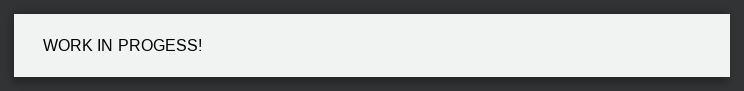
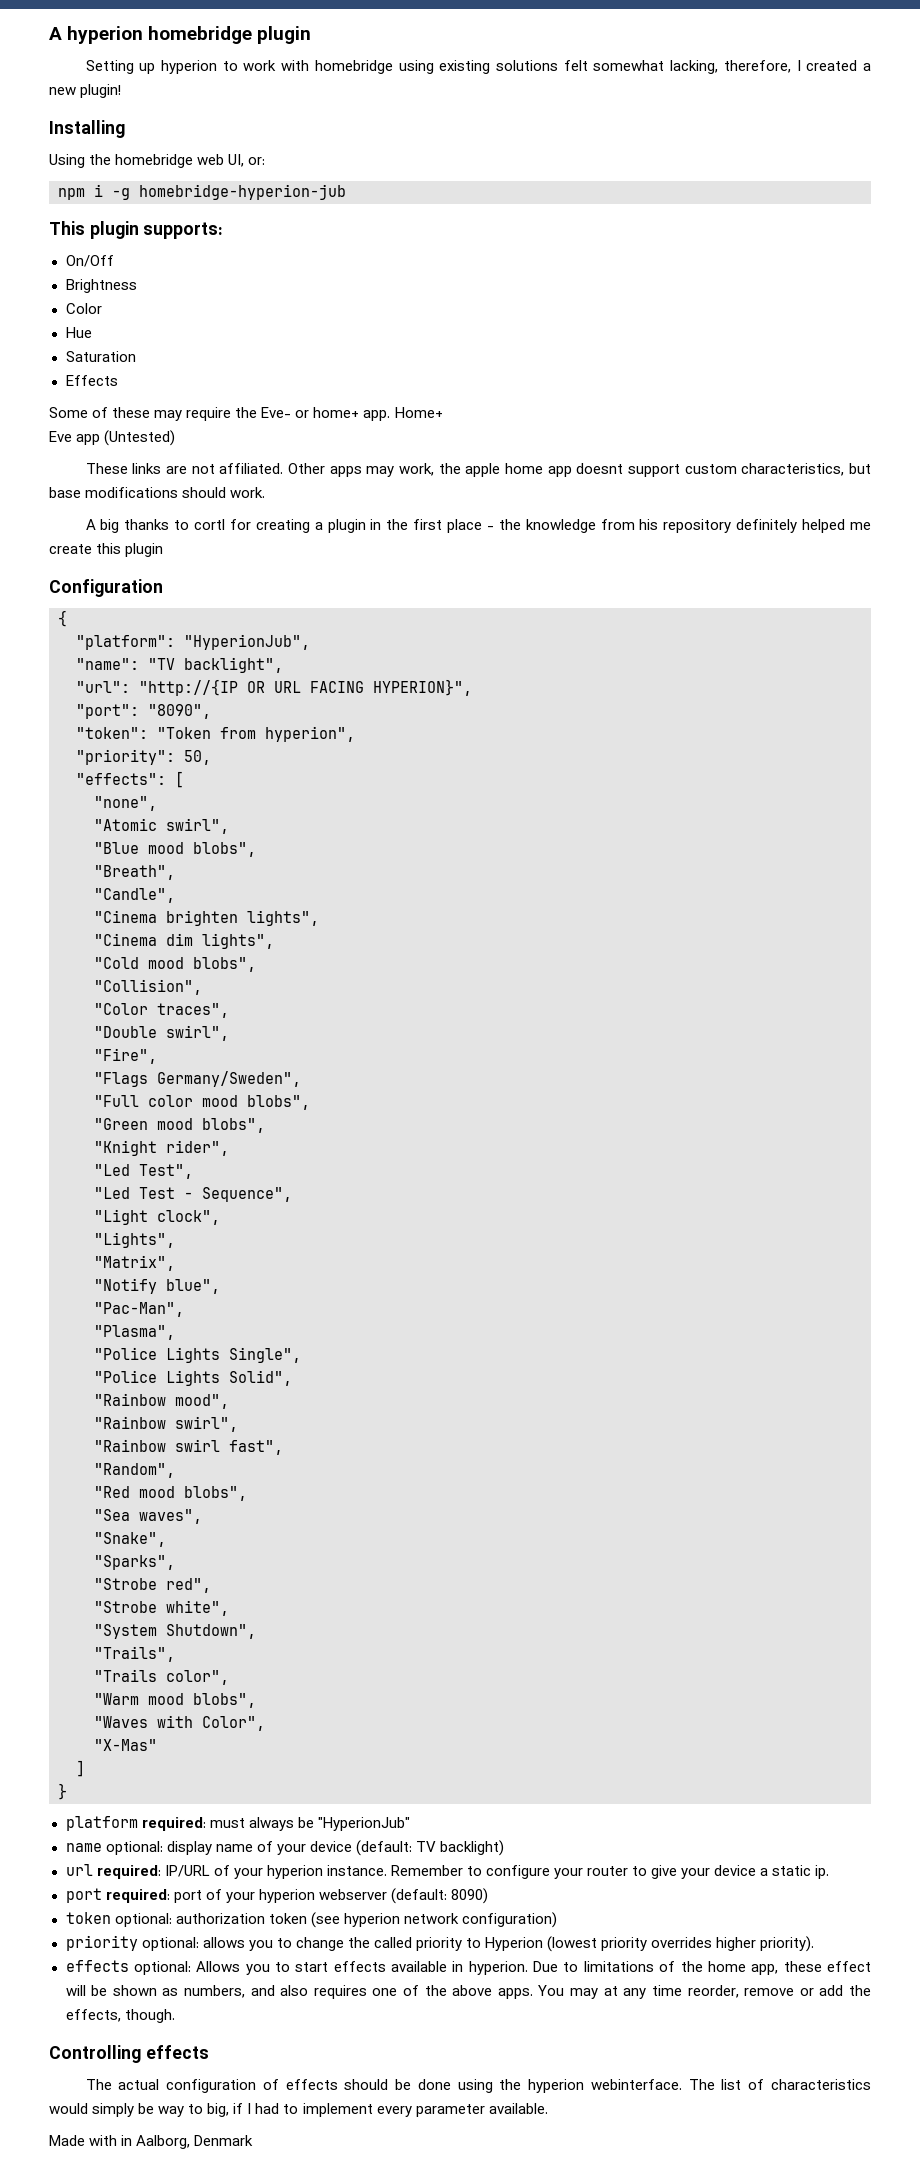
[43,39,202,51] WORK IN PROGESS! -> [49,26,312,44] [85,60,872,74] [49,84,122,98] [49,120,125,138] [49,154,266,168] [58,184,346,200] [49,221,224,239] [65,255,114,267] [65,279,137,293] [65,303,102,314] [65,327,92,338] [65,351,136,362] [65,375,118,386] [49,407,443,421] [49,430,176,446] [85,463,871,477] [49,487,266,498] [85,519,871,533] [49,543,164,557] [49,579,163,597] [58,610,67,627] [76,634,310,650] [76,657,283,673] [76,679,472,696] [76,704,211,719] [76,726,355,742] [76,749,211,765] [76,771,184,788] [94,796,157,811] [94,818,229,834] [94,842,256,857] [94,865,175,880] [94,888,175,903] [94,910,319,926] [94,933,274,949] [94,957,256,972] [94,979,202,995] [94,1003,229,1018] [94,1025,229,1041] [94,1048,157,1064] [94,1071,301,1087] [94,1095,310,1110] [94,1118,265,1133] [94,1140,229,1156] [94,1164,193,1179] [94,1187,292,1202] [94,1209,220,1225] [94,1232,175,1248] [94,1255,175,1271] [94,1278,220,1294] [94,1302,184,1317] [94,1325,175,1340] [94,1347,301,1363] [94,1370,292,1386] [94,1393,229,1409] [94,1416,238,1432] [94,1439,283,1455] [94,1463,175,1478] [94,1486,247,1501] [94,1509,202,1524] [94,1532,166,1547] [94,1555,175,1570] [94,1578,211,1593] [94,1600,229,1616] [94,1624,256,1639] [94,1646,175,1662] [94,1669,229,1685] [94,1693,256,1708] [94,1715,265,1731] [94,1739,157,1751] [76,1760,85,1777] [58,1783,67,1800] [65,1816,410,1831] [65,1840,504,1856] [65,1864,830,1879] [65,1888,488,1904] [65,1912,557,1928] [65,1935,815,1952] [65,1960,871,1975] [65,1985,872,1999] [65,2009,175,2023] [49,2045,209,2063] [85,2079,872,2093] [49,2103,548,2117] [49,2135,254,2149] A hyperion homebridge plugin // Setting up hyperion to work with homebridge using existing solutions felt somewhat lacking, therefore, I created a new plugin! // Installing // Using the homebridge web UI, or: // npm i -g homebridge-hyperion-jub // This plugin supports: // On/Off // Brightness // Color // Hue // Saturation // Effects // Some of these may require the Eve- or home+ app. Home+ // Eve app (Untested) // These links are not affiliated. Other apps may work, the apple home app doesnt support custom characteristics, but base modifications should work. // A big thanks to cortl for creating a plugin in the first place - the knowledge from his repository definitely helped me create this plugin // Configuration // { // "platform": "HyperionJub", // "name": "TV backlight", // "url": "http://{IP OR URL FACING HYPERION}", // "port": "8090", // "token": "Token from hyperion", // "priority": 50, // "effects": [ // "none", // "Atomic swirl", // "Blue mood blobs", // "Breath", // "Candle", // "Cinema brighten lights", // "Cinema dim lights", // "Cold mood blobs", // "Collision", // "Color traces", // "Double swirl", // "Fire", // "Flags Germany/Sweden", // "Full color mood blobs", // "Green mood blobs", // "Knight rider", // "Led Test", // "Led Test - Sequence", // "Light clock", // "Lights", // "Matrix", // "Notify blue", // "Pac-Man", // "Plasma", // "Police Lights Single", // "Police Lights Solid", // "Rainbow mood", // "Rainbow swirl", // "Rainbow swirl fast", // "Random", // "Red mood blobs", // "Sea waves", // "Snake", // "Sparks", // "Strobe red", // "Strobe white", // "System Shutdown", // "Trails", // "Trails color", // "Warm mood blobs", // "Waves with Color", // "X-Mas" // ] // } // platform required: must always be "HyperionJub" // name optional: display name of your device (default: TV backlight) // url required: IP/URL of your hyperion instance. Remember to configure your router to give your device a static ip. // port required: port of your hyperion webserver (default: 8090) // token optional: authorization token (see hyperion network configuration) // priority optional: allows you to change the called priority to Hyperion (lowest priority overrides higher priority). // effects optional: Allows you to start effects available in hyperion. Due to limitations of the home app, these effect will be shown as numbers, and also requires one of the above apps. You may at any time reorder, remove or add the effects, though. // Controlling effects // The actual configuration of effects should be done using the hyperion webinterface. The list of characteristics would simply be way to big, if I had to implement every parameter available. // Made with in Aalborg, Denmark

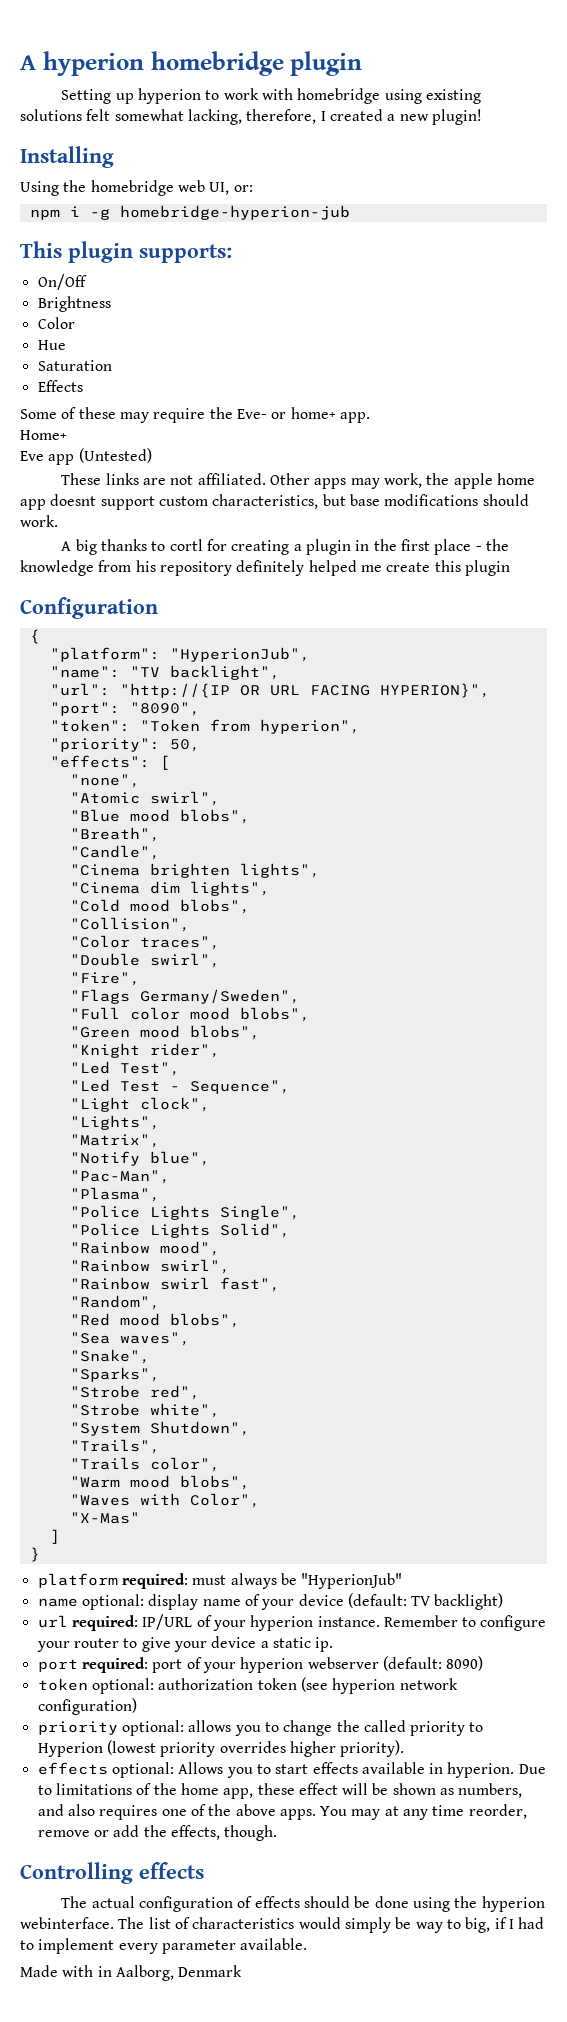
(391, 415) none -> (370, 417) //

